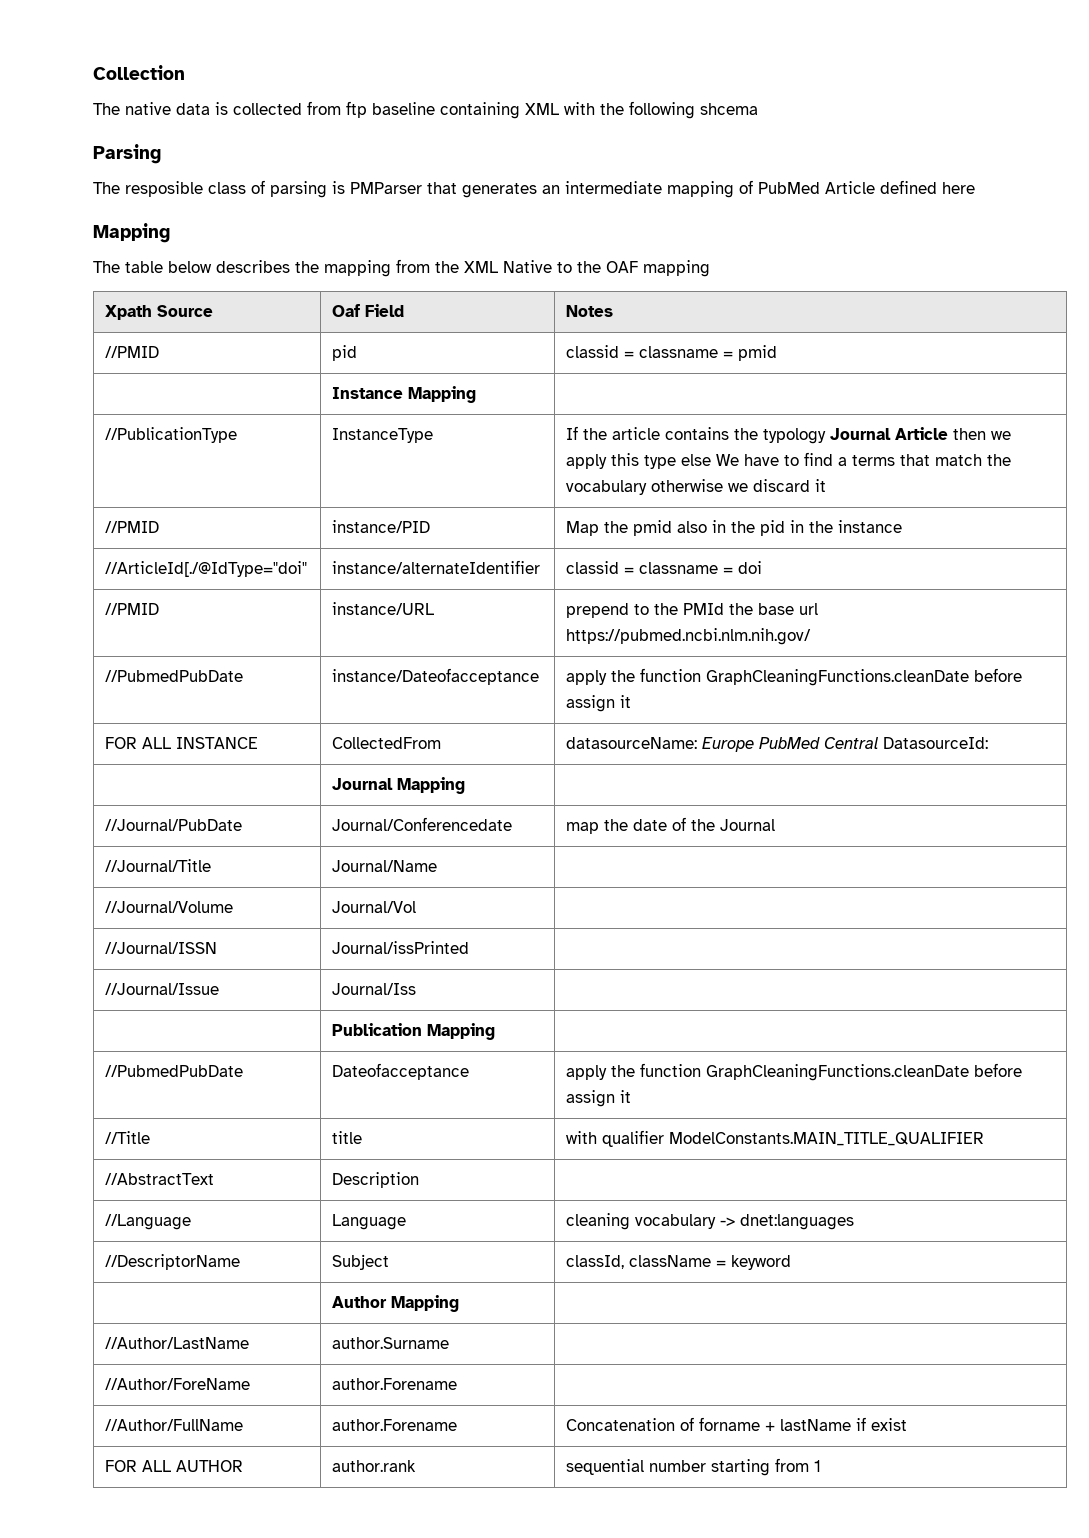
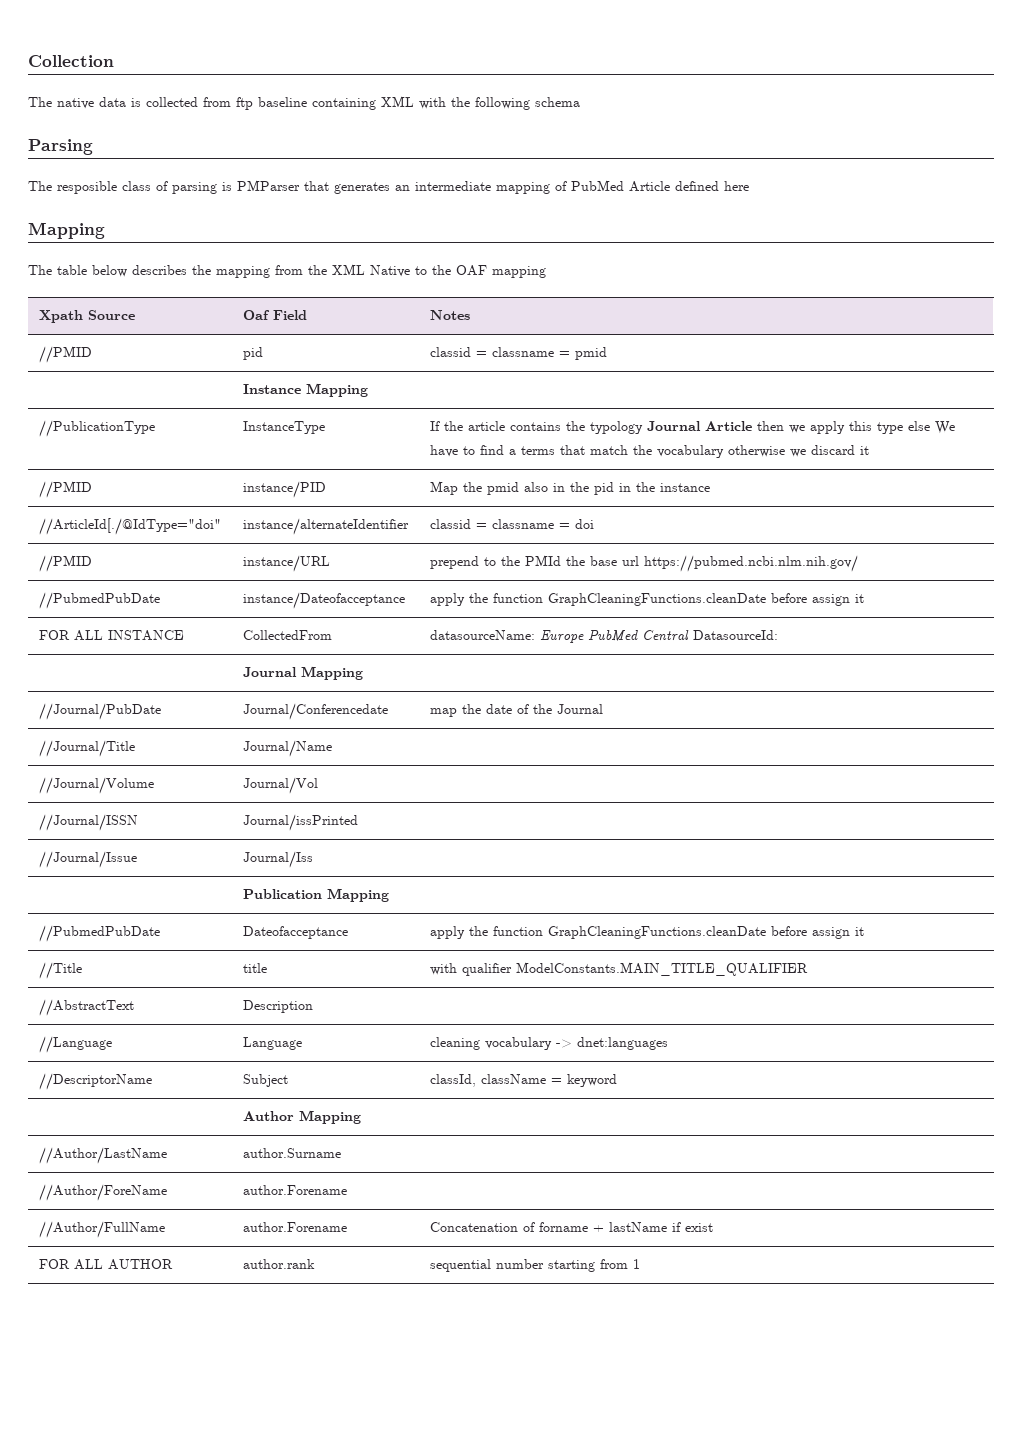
[700,103,758,115] shcema -> [535,97,580,107] schema

